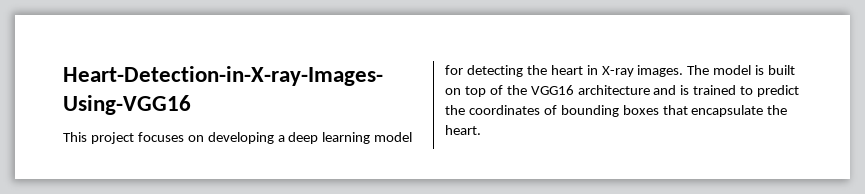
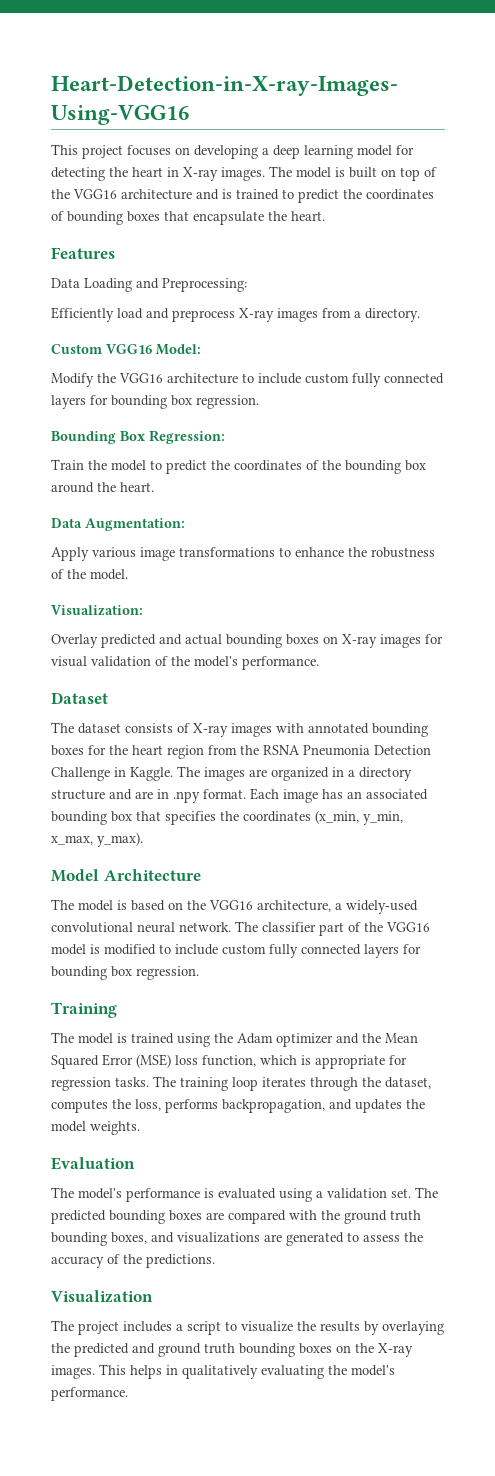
(481, 130) none -> [51,247,115,259] [51,278,247,292] [51,307,420,322] [51,344,201,355] [51,373,444,387] [51,395,259,409] [51,430,225,444] [51,459,426,474] [51,482,154,493] [51,518,185,531] [51,547,435,561] [51,569,128,580] [51,605,143,616] [51,634,443,648] [51,656,319,670] [51,692,108,704] [51,722,428,737] [51,745,431,759] [51,766,412,781] [51,788,428,803] [51,810,403,825] [51,832,143,847] [51,869,201,882] [51,899,418,914] [51,921,430,936] [51,944,421,958] [51,966,199,980] [51,1002,117,1018] [51,1032,418,1047] [51,1054,407,1069] [51,1076,431,1091] [51,1099,425,1113] [51,1121,140,1135] [51,1157,135,1170] [51,1187,438,1202] [51,1210,421,1224] [51,1232,423,1246] [51,1254,215,1268] [51,1290,153,1303] [51,1320,444,1335] [51,1343,413,1357] [51,1364,395,1379] [51,1387,128,1401] // Features // Data Loading and Preprocessing: // Efficiently load and preprocess X-ray images from a directory. // Custom VGG16 Model: // Modify the VGG16 architecture to include custom fully connected layers for bounding box regression. // Bounding Box Regression: // Train the model to predict the coordinates of the bounding box around the heart. // Data Augmentation: // Apply various image transformations to enhance the robustness of the model. // Visualization: // Overlay predicted and actual bounding boxes on X-ray images for visual validation of the model's performance. // Dataset // The dataset consists of X-ray images with annotated bounding boxes for the heart region from the RSNA Pneumonia Detection Challenge in Kaggle. The images are organized in a directory structure and are in .npy format. Each image has an associated bounding box that specifies the coordinates (x_min, y_min, x_max, y_max). // Model Architecture // The model is based on the VGG16 architecture, a widely-used convolutional neural network. The classifier part of the VGG16 model is modified to include custom fully connected layers for bounding box regression. // Training // The model is trained using the Adam optimizer and the Mean Squared Error (MSE) loss function, which is appropriate for regression tasks. The training loop iterates through the dataset, computes the loss, performs backpropagation, and updates the model weights. // Evaluation // The model's performance is evaluated using a validation set. The predicted bounding boxes are compared with the ground truth bounding boxes, and visualizations are generated to assess the accuracy of the predictions. // Visualization // The project includes a script to visualize the results by overlaying the predicted and ground truth bounding boxes on the X-ray images. This helps in qualitatively evaluating the model's performance.

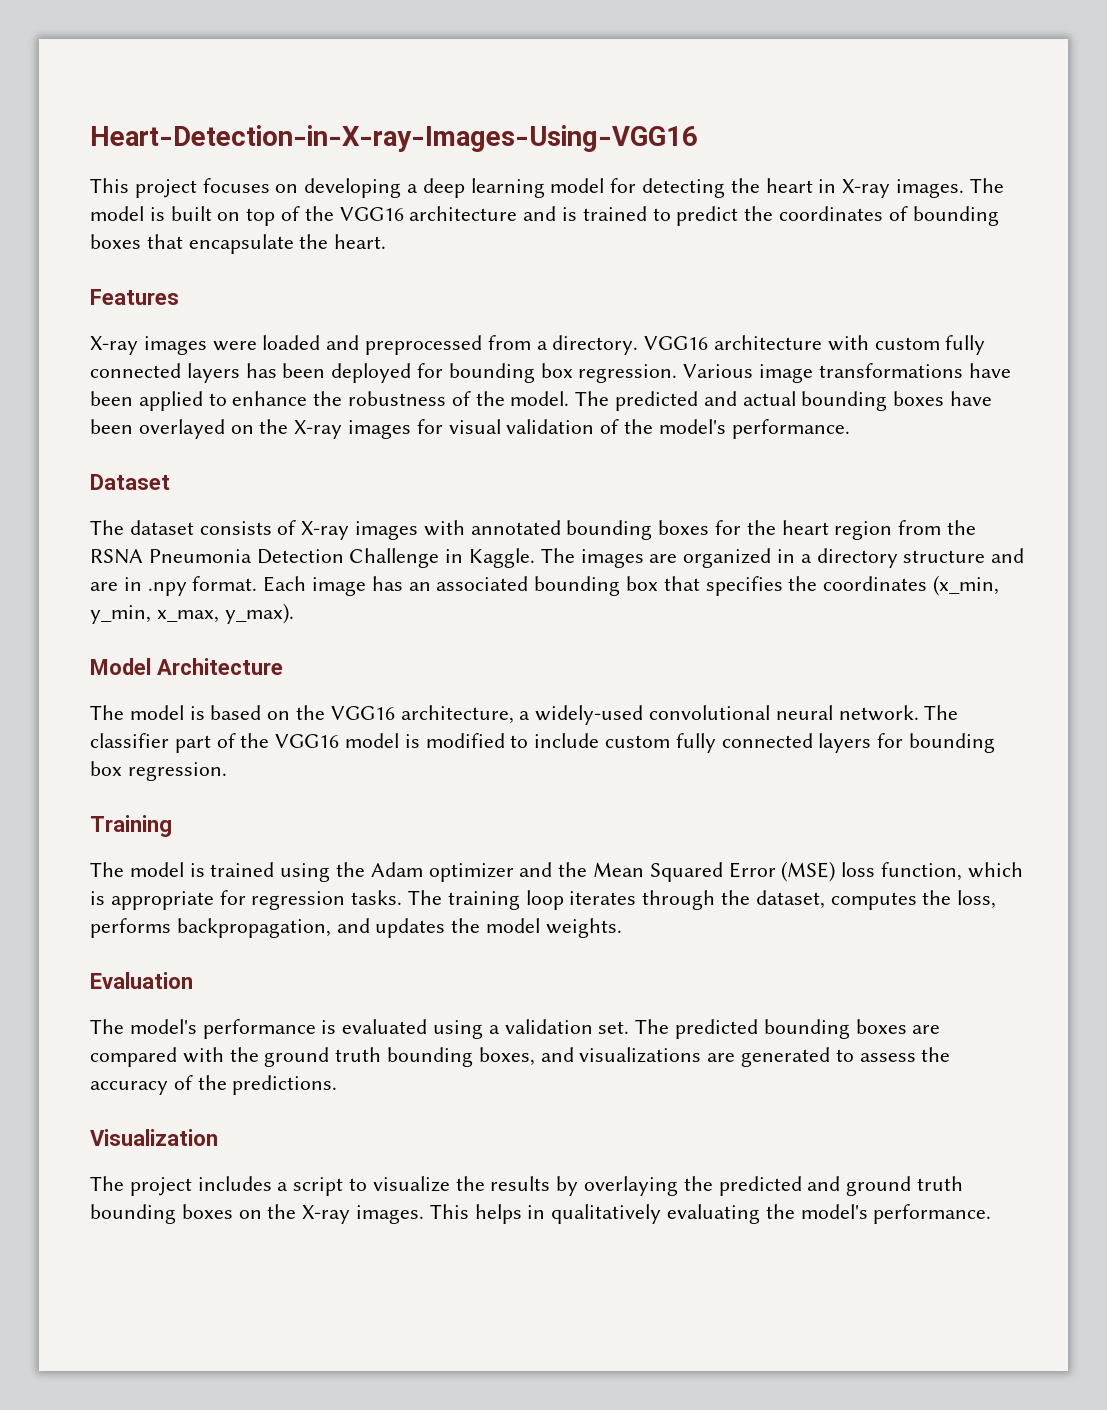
[51,278,247,292] [51,307,420,322] [51,344,201,355] [51,373,444,387] [51,395,259,409] [51,430,225,444] [51,459,426,474] [51,482,154,493] [51,518,185,531] [51,547,275,561] Data Loading and Preprocessing: // Efficiently load and preprocess X-ray images from a directory. // Custom VGG16 Model: // Modify the VGG16 architecture to include custom fully connected layers for bounding box regression. // Bounding Box Regression: // Train the model to predict the coordinates of the bounding box around the heart. // Data Augmentation: // Apply various image transformations -> [90,335,986,355] [90,363,1011,383] [90,391,203,411] X-ray images were loaded and preprocessed from a directory. VGG16 architecture with custom fully connected layers has been deployed for bounding box regression. Various image transformations have been applied
[51,605,143,616] [51,634,98,648] // Visualization: // Overlay -> [575,391,610,406] The
[323,636,338,644] on -> [950,391,993,406] [90,419,289,439] have been overlayed on the

